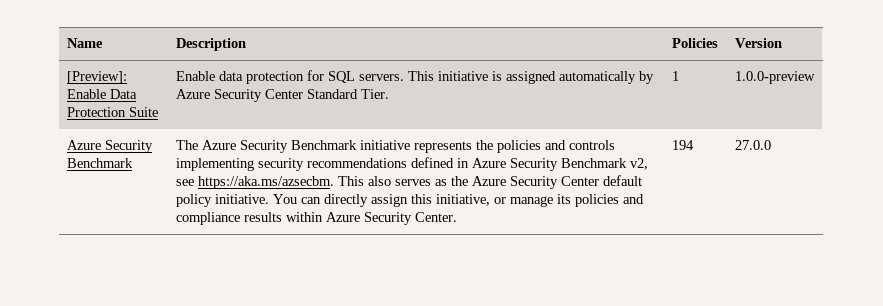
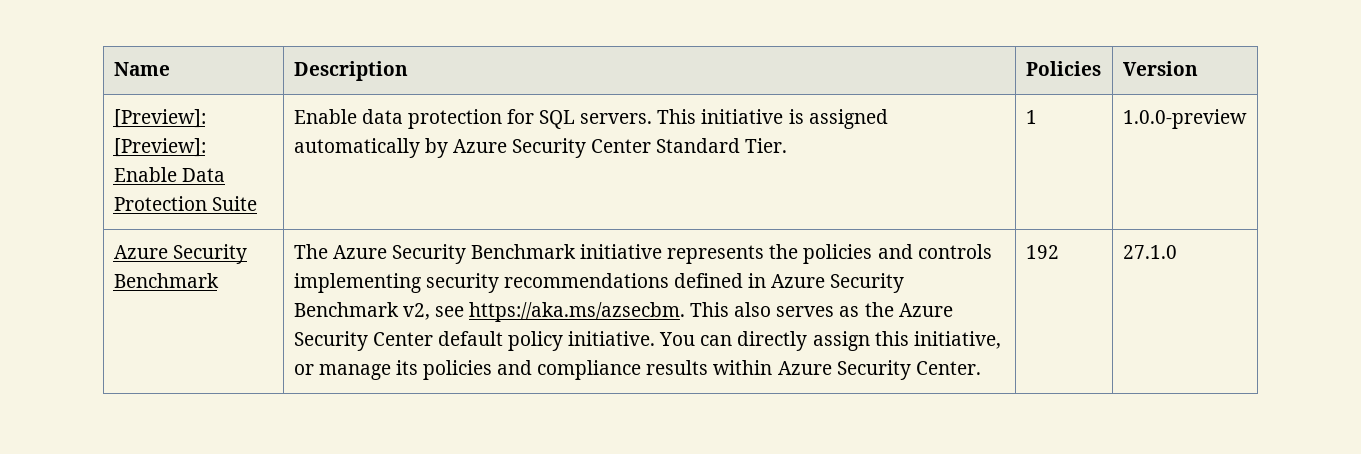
(127, 77) none -> [113,138,206,157] [Preview]:
[671,140,694,150] [734,140,771,150] 194 | 27.0.0 -> [1025,245,1059,259] [1122,245,1177,259] 192 | 27.1.0

